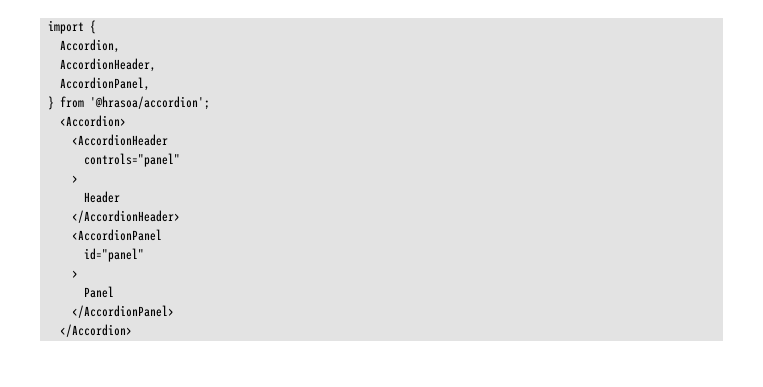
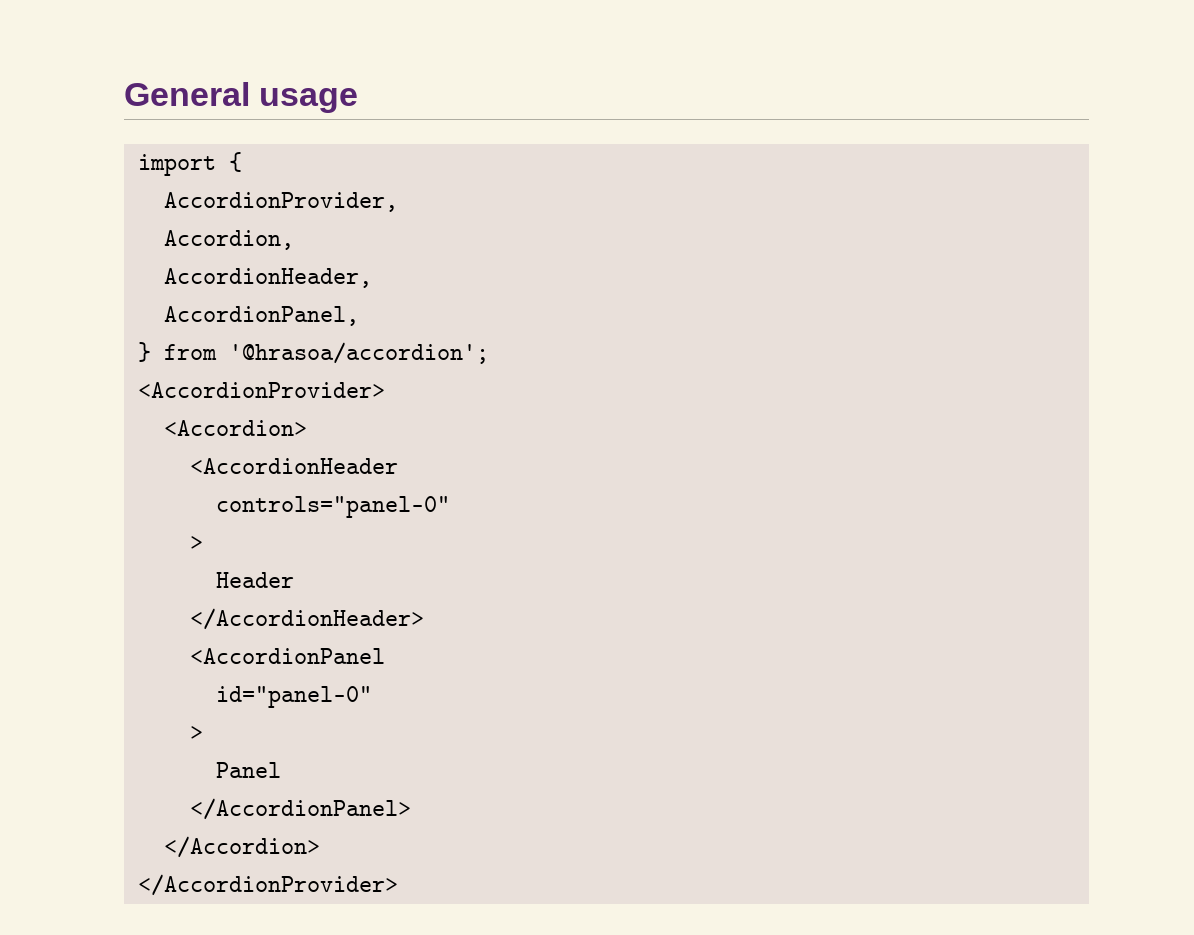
(48, 27) none -> [124,82,359,113] General usage //
(97, 27) none -> [163,192,398,212] // AccordionProvider,
(211, 103) none -> [137,382,385,398] // <AccordionProvider>
[84,153,181,167] controls="panel" -> [215,496,450,518] controls="panel-0"
[84,248,145,262] id="panel" -> [215,686,372,708] id="panel-0"
(133, 330) none -> [137,874,398,896] // </AccordionProvider>

